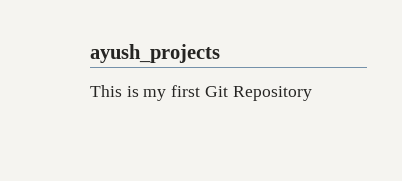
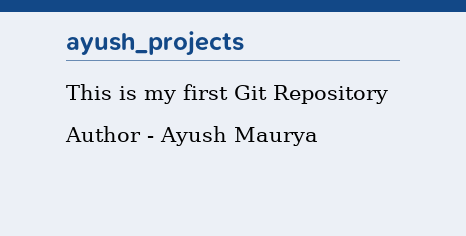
(312, 93) none -> [65,126,318,146] // Author - Ayush Maurya

